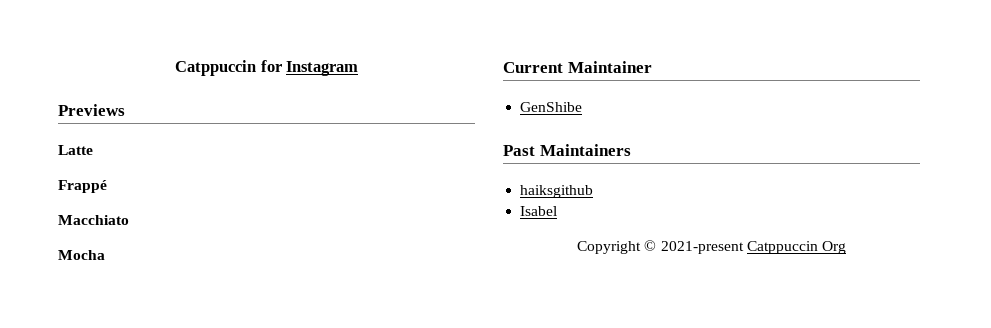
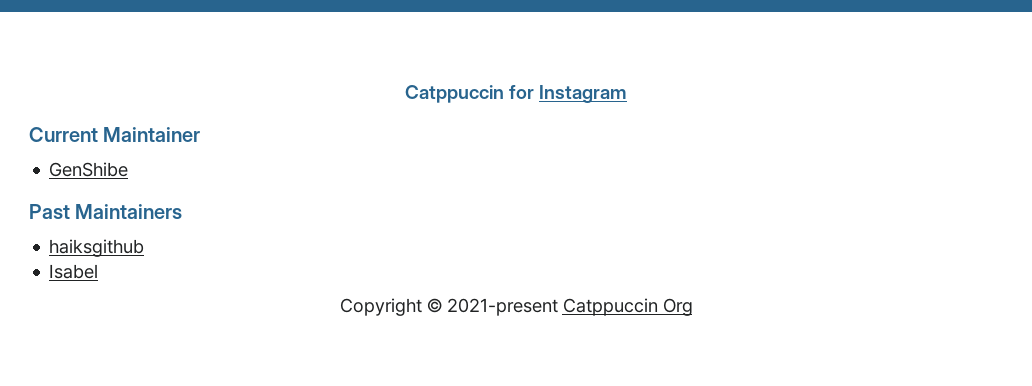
[58,104,125,116] [58,145,93,155] [58,180,107,193] [58,215,129,225] [58,250,105,260] // Previews // Latte // Frappé // Macchiato // Mocha -> (628, 94) none

